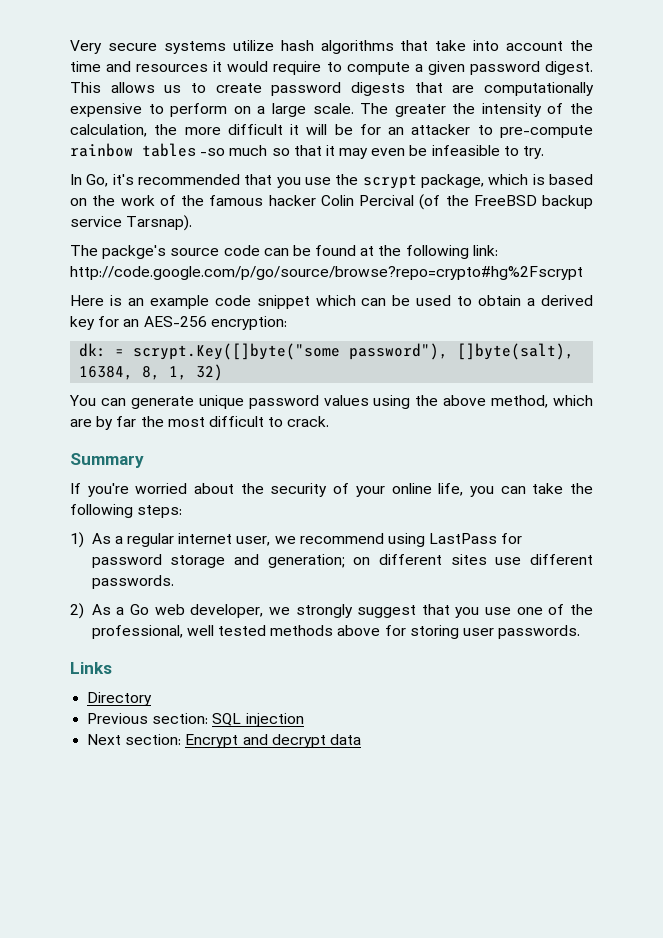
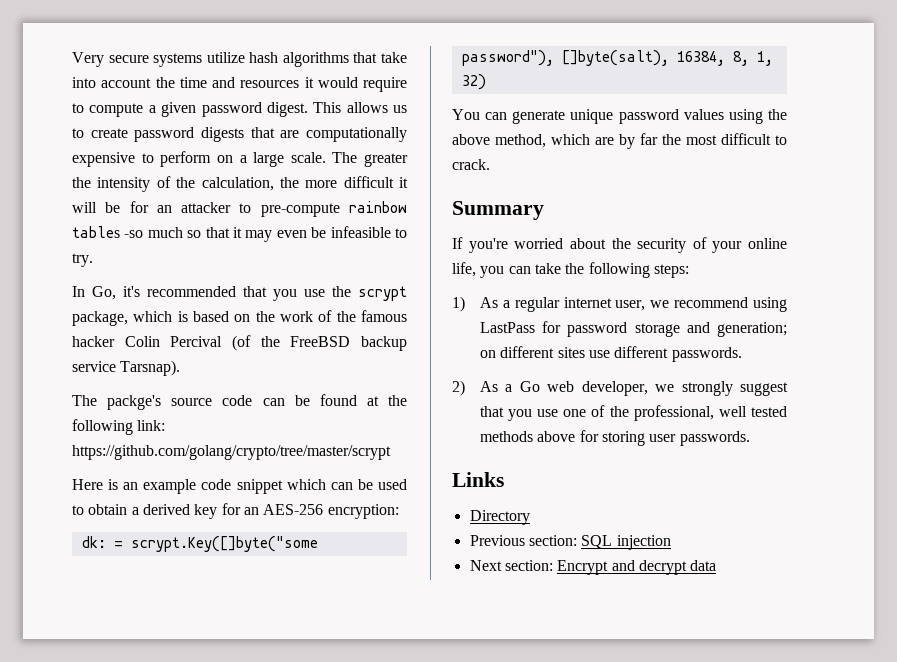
[70,266,583,280] http://code.google.com/p/go/source/browse?repo=crypto#hg%2Fscrypt -> [72,445,391,460] https://github.com/golang/crypto/tree/master/scrypt

